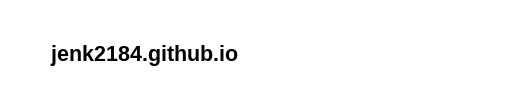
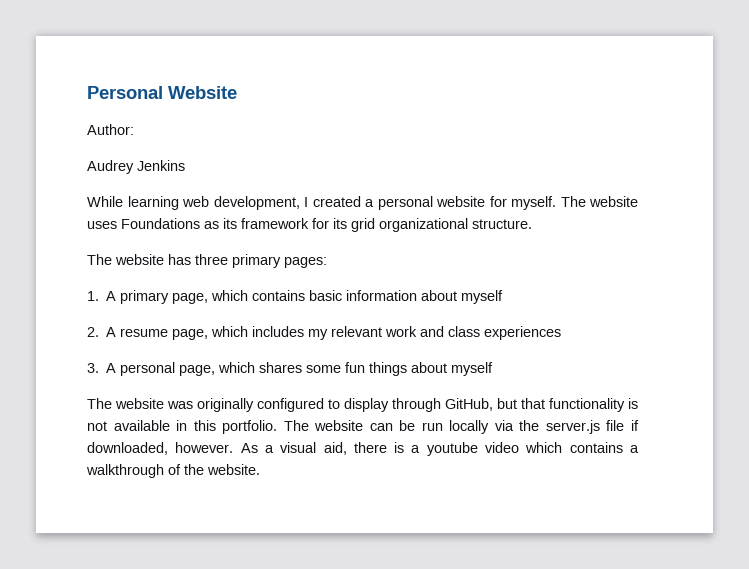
[50,45,238,66] jenk2184.github.io -> [87,86,237,99] [87,124,134,135] [87,160,185,174] [87,196,638,210] [87,218,532,232] [87,254,327,268] [87,290,504,304] [87,326,562,340] [87,362,494,376] [87,398,638,412] [87,420,640,434] [87,442,640,456] [86,464,260,478] Personal Website // Author: // Audrey Jenkins // While learning web development, I created a personal website for myself. The website uses Foundations as its framework for its grid organizational structure. // The website has three primary pages: // 1. A primary page, which contains basic information about myself // 2. A resume page, which includes my relevant work and class experiences // 3. A personal page, which shares some fun things about myself // The website was originally configured to display through GitHub, but that functionality is not available in this portfolio. The website can be run locally via the server.js file if downloaded, however. As a visual aid, there is a youtube video which contains a walkthrough of the website.

